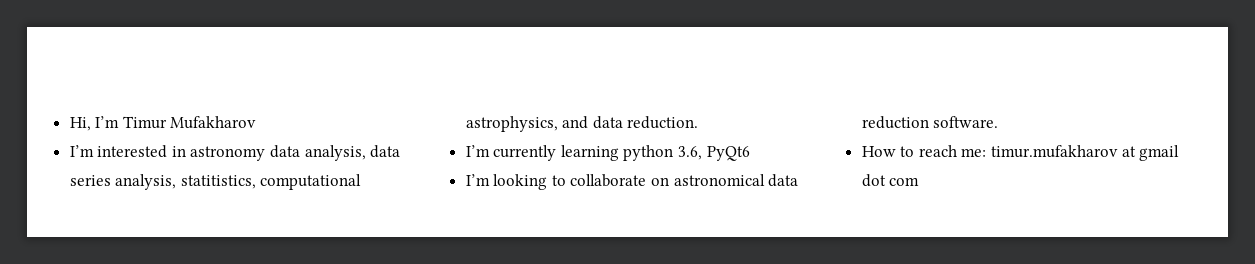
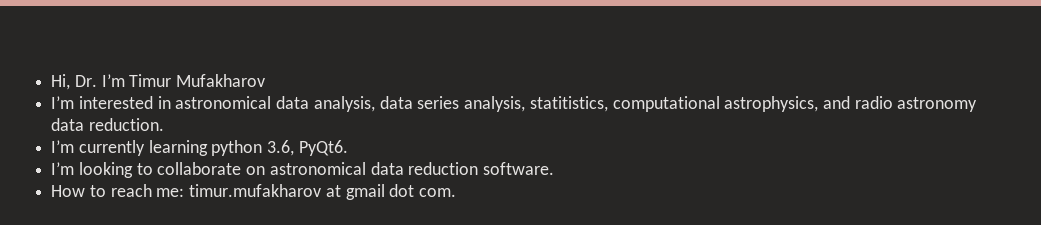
(91, 124) none -> [74,75,97,87] Dr.
[190,146,266,161] astronomy -> [175,96,272,109] astronomical
(589, 122) none -> [854,96,978,112] radio astronomy
[706,146,750,161] PyQt6 -> [298,140,348,156] PyQt6.
[889,177,920,186] com -> [419,188,457,197] com.

